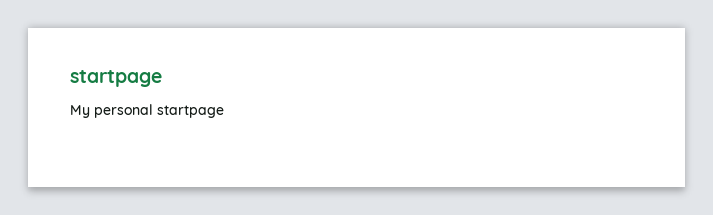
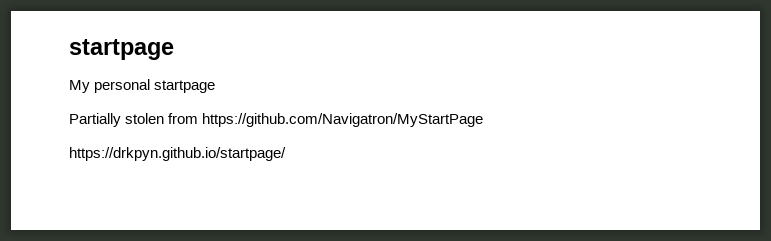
(224, 111) none -> [69,113,484,127] [69,147,286,161] // Partially stolen from https://github.com/Navigatron/MyStartPage // https://drkpyn.github.io/startpage/

